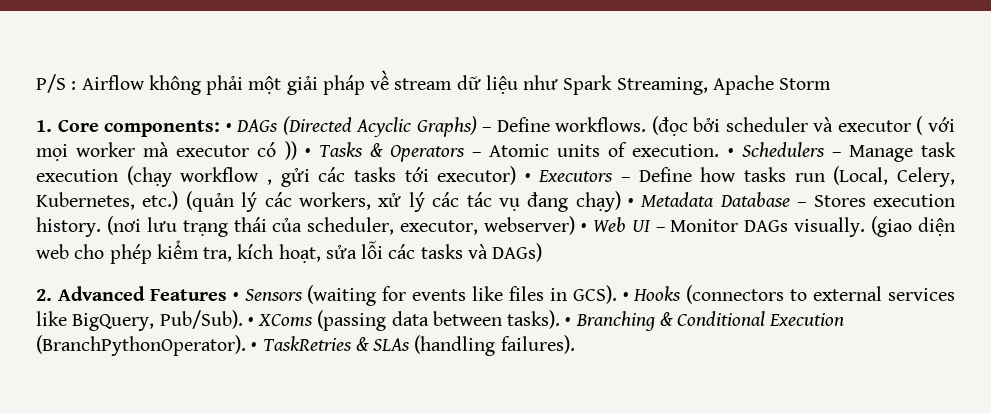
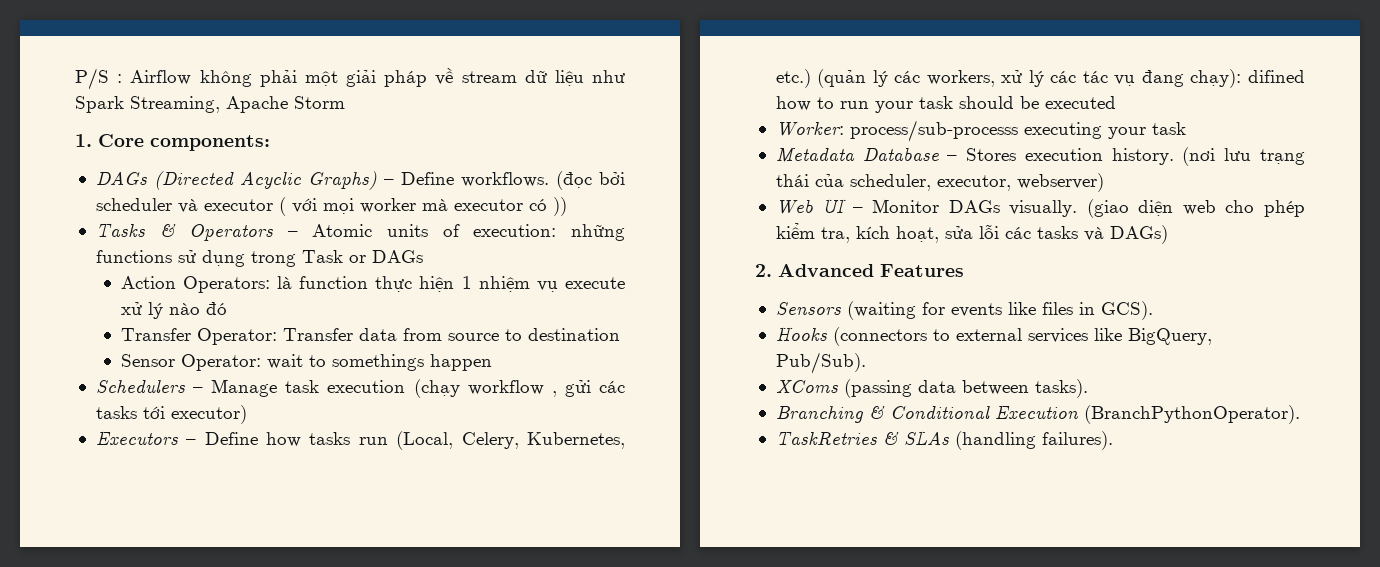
[225,123,232,132] • -> (270, 143) //
[304,148,311,157] • -> (567, 206) //
[632,144,734,157] execution. • -> [473,224,625,241] [95,250,423,267] [120,276,625,293] [120,302,227,319] [120,328,620,345] [120,354,492,371] execution: những functions sử dụng trong Task or DAGs // Action Operators: là function thực hiện 1 nhiệm vụ execute xử lý nào đó // Transfer Operator: Transfer data from source to destination // Sensor Operator: wait to somethings happen //
[524,173,531,182] • -> (247, 414) //
[575,191,635,212] chạy) • -> [1190,69,1305,88] [775,96,1116,113] [775,120,1186,142] chạy): difined how to run your task should be executed // Worker: process/sub-processs executing your task //
[580,223,587,232] • -> (1104, 182) //
[232,292,239,301] • -> (964, 270) //
[622,292,629,301] • -> (1153, 310) //
[247,317,254,326] • -> (866, 363) //
[565,317,572,326] • -> (1088, 388) //
[251,342,258,351] • -> (1300, 414) //

